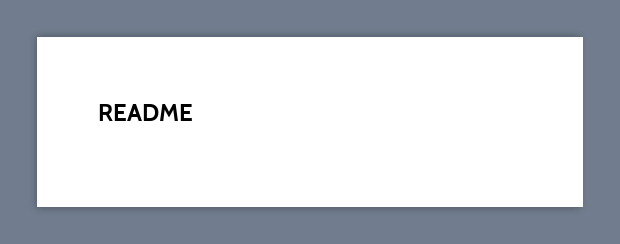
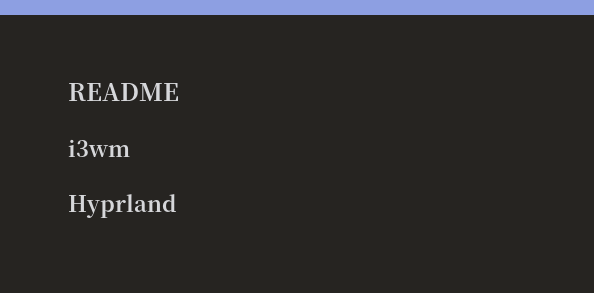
(193, 112) none -> [68,139,130,157] [68,194,176,218] // i3wm // Hyprland

